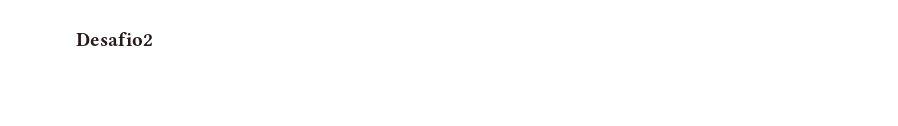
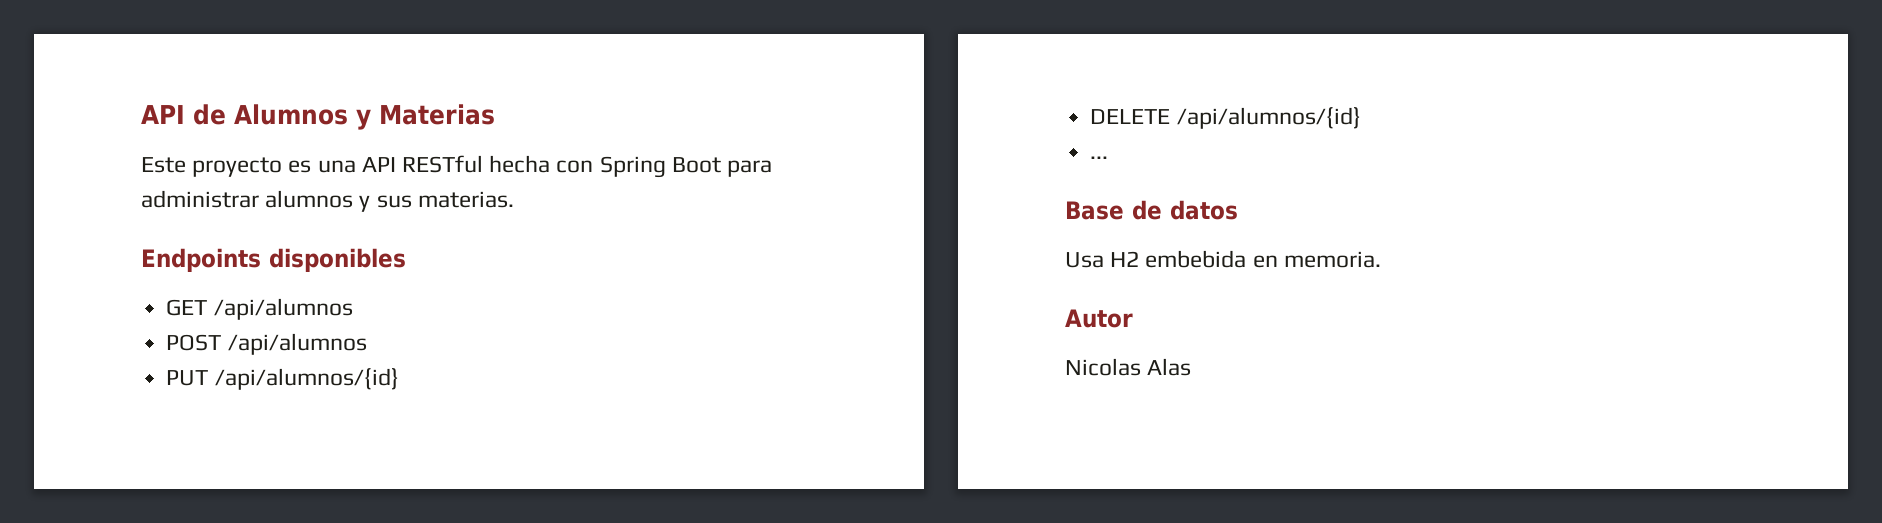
[76,32,153,46] Desafio2 -> [141,104,495,130] [141,155,773,178] [141,190,514,212] [141,248,406,272] [166,298,353,320] [166,333,367,355] [166,368,399,390] [1090,107,1361,129] [1090,156,1109,159] [1065,200,1238,220] [1065,250,1381,268] [1065,309,1133,328] [1065,358,1192,376] API de Alumnos y Materias // Este proyecto es una API RESTful hecha con Spring Boot para administrar alumnos y sus materias. // Endpoints disponibles // GET /api/alumnos // POST /api/alumnos // PUT /api/alumnos/{id} // DELETE /api/alumnos/{id} // ... // Base de datos // Usa H2 embebida en memoria. // Autor // Nicolas Alas

